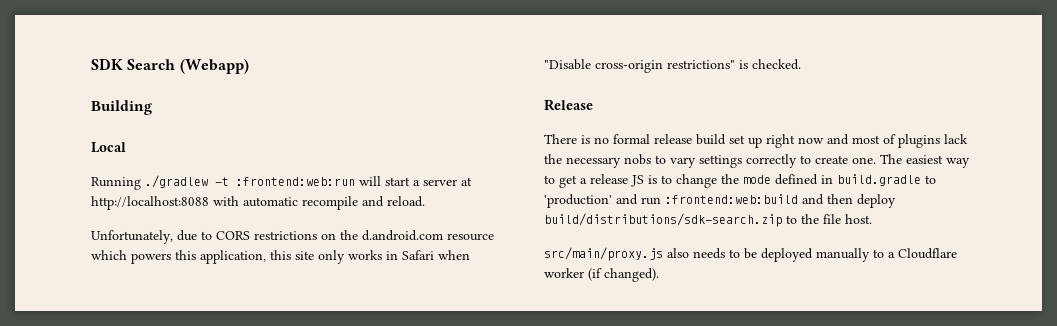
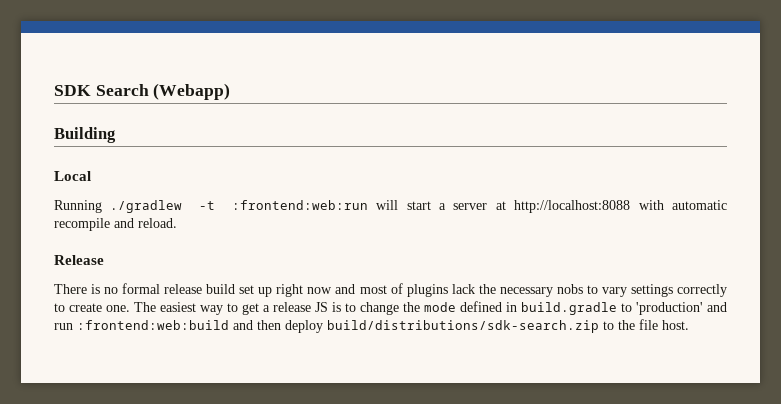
[91,230,494,244] [91,250,470,264] [544,59,801,73] // Unfortunately, due to CORS restrictions on the d.android.com resource which powers this application, this site only works in Safari when "Disable cross-origin restrictions" is checked. -> (177, 223) none
[544,247,957,262] [544,268,659,282] // src/main/proxy.js also needs to be deployed manually to a Cloudflare worker (if changed). -> (689, 325) none

